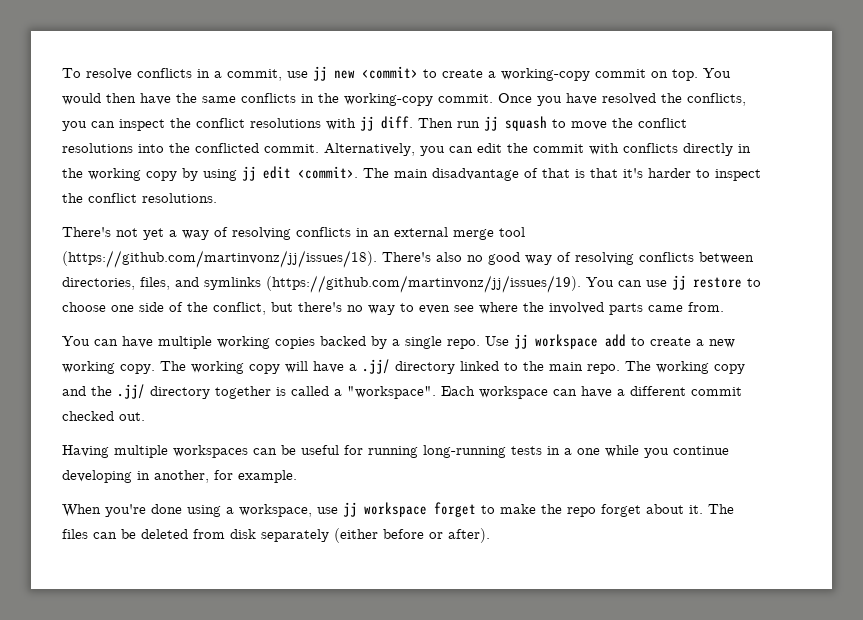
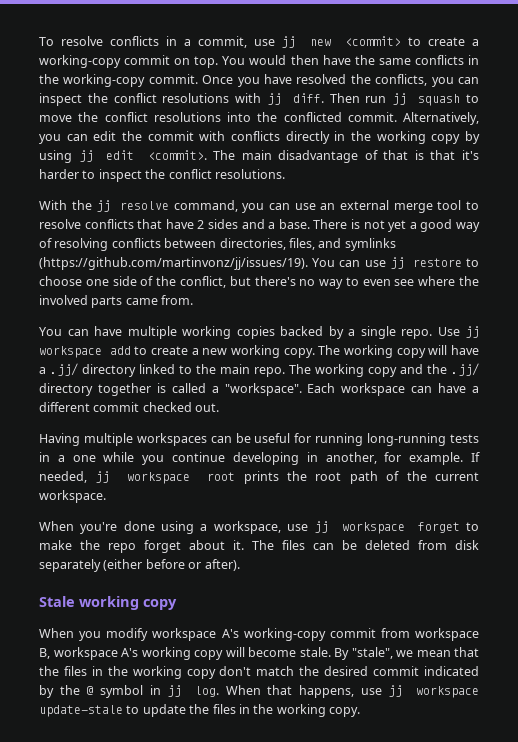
[62,227,525,240] [62,250,483,268] There's not yet a way of resolving conflicts in an external merge tool (https://github.com/martinvonz/jj/issues/18). There's also no -> [39,200,479,213] [39,219,417,232] With the jj resolve command, you can use an external merge tool to resolve conflicts that have 2 sides and a base. There is not yet a
(297, 476) none -> [470,452,480,462] [39,471,479,484] [39,490,106,503] If needed, jj workspace root prints the root path of the current workspace.
(490, 535) none -> [39,596,177,610] [39,628,479,641] [39,647,479,660] [39,666,480,679] [39,685,480,698] [39,704,360,717] // Stale working copy // When you modify workspace A's working-copy commit from workspace B, workspace A's working copy will become stale. By "stale", we mean that the files in the working copy don't match the desired commit indicated by the @ symbol in jj log. When that happens, use jj workspace update-stale to update the files in the working copy.

